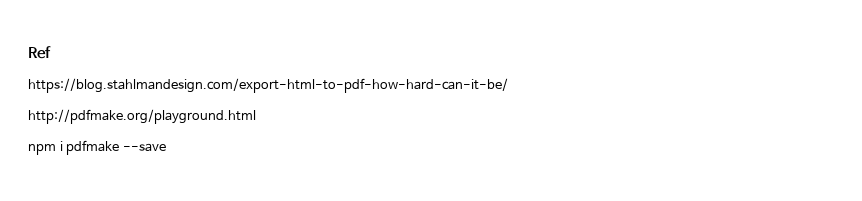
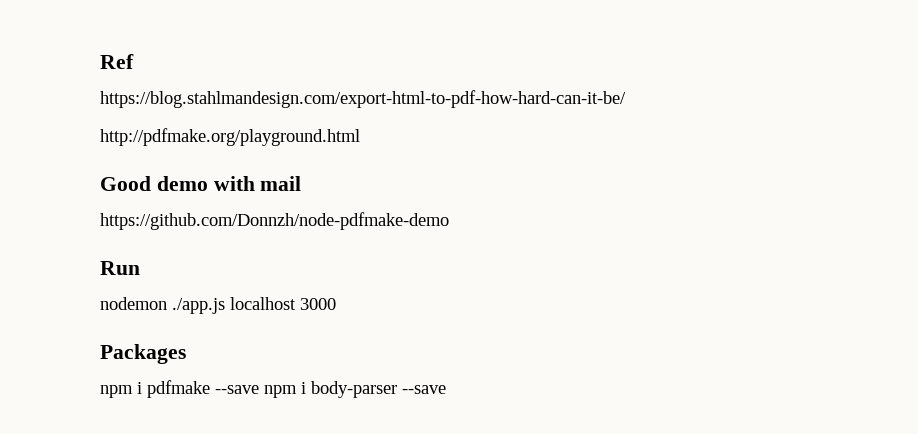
(256, 116) none -> [100,176,302,191] [100,212,449,230] [100,261,140,275] [100,297,336,314] [100,344,186,364] // Good demo with mail // https://github.com/Donnzh/node-pdfmake-demo // Run // nodemon ./app.js localhost 3000 // Packages
(166, 147) none -> [264,381,446,398] npm i body-parser --save

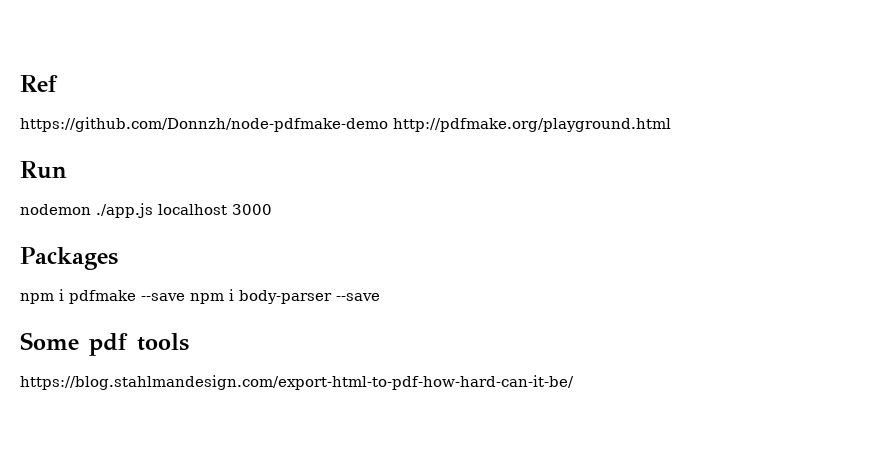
[100,90,626,108] https://blog.stahlmandesign.com/export-html-to-pdf-how-hard-can-it-be/ // -> [20,117,388,132] https://github.com/Donnzh/node-pdfmake-demo
[100,176,302,191] [100,212,449,230] // Good demo with mail // https://github.com/Donnzh/node-pdfmake-demo -> (671, 125) none
(446, 389) none -> [20,332,189,356] [20,375,574,390] // Some pdf tools // https://blog.stahlmandesign.com/export-html-to-pdf-how-hard-can-it-be/

